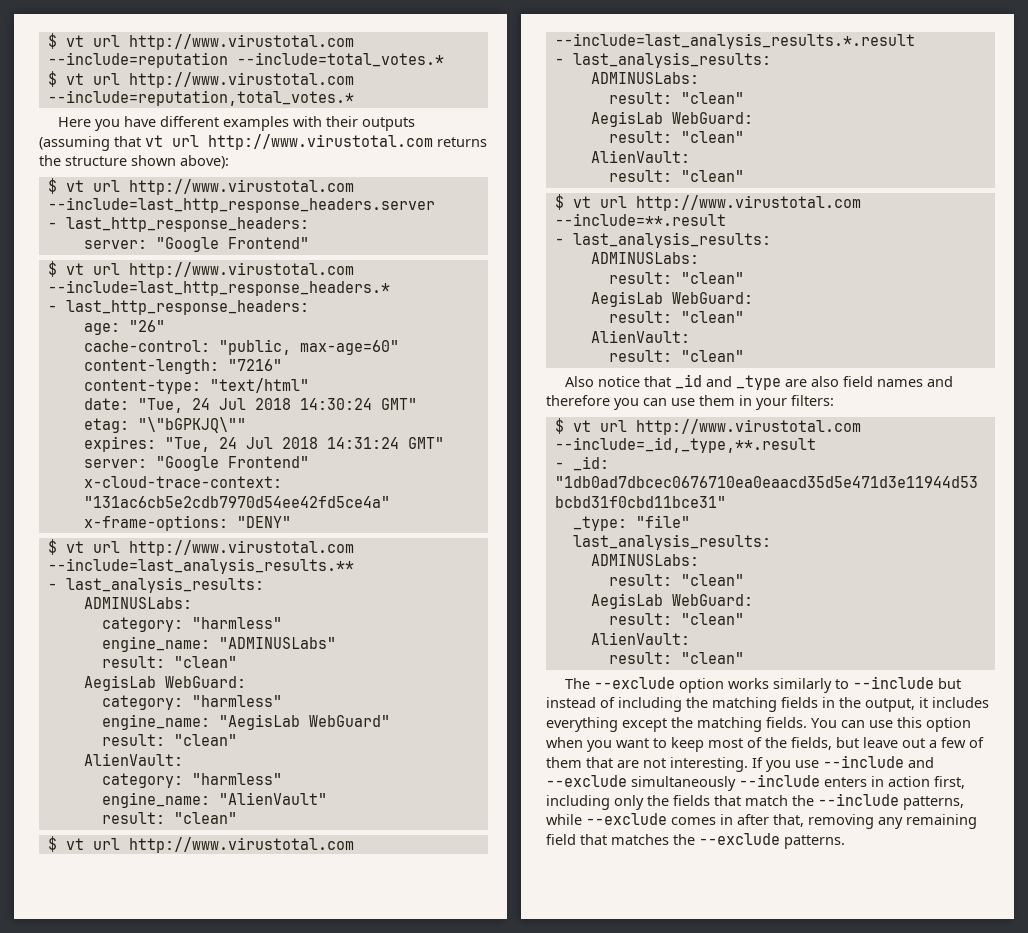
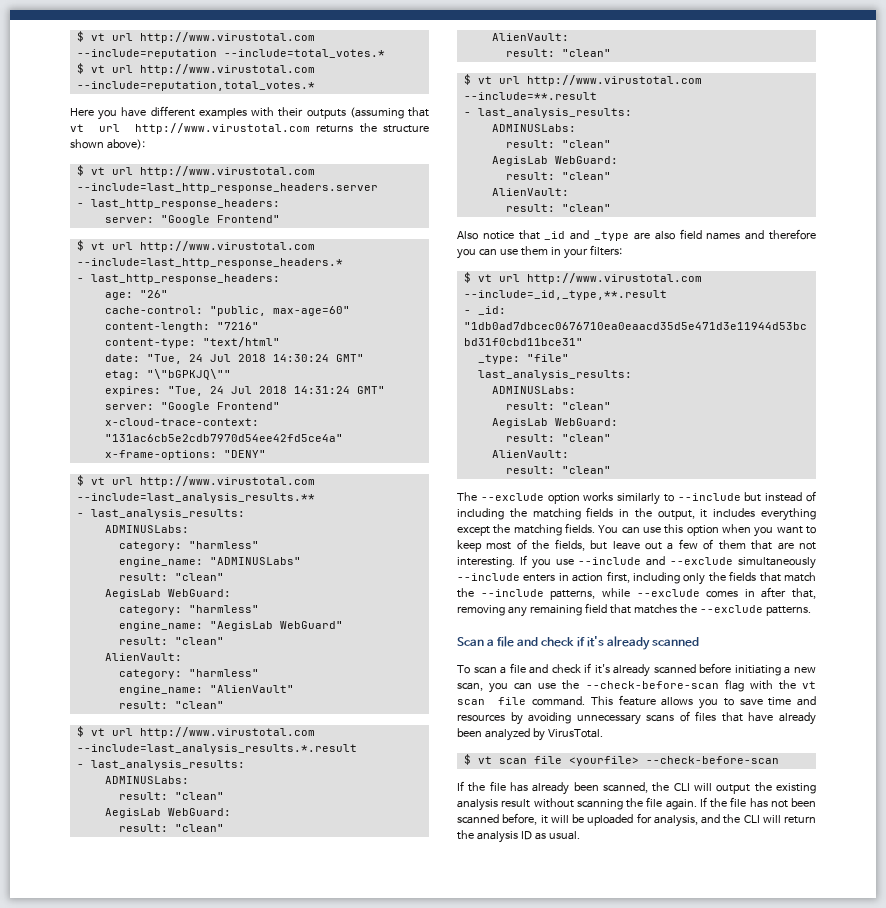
(845, 842) none -> [457,636,699,650] [457,663,816,677] [457,679,816,693] [457,695,816,709] [457,711,816,725] [457,728,603,741] [463,754,779,766] [457,781,816,795] [457,797,816,811] [457,813,816,827] [457,830,580,843] // Scan a file and check if it's already scanned // To scan a file and check if it's already scanned before initiating a new scan, you can use the --check-before-scan flag with the vt scan file command. This feature allows you to save time and resources by avoiding unnecessary scans of files that have already been analyzed by VirusTotal. // $ vt scan file <yourfile> --check-before-scan // If the file has already been scanned, the CLI will output the existing analysis result without scanning the file again. If the file has not been scanned before, it will be uploaded for analysis, and the CLI will return the analysis ID as usual.

